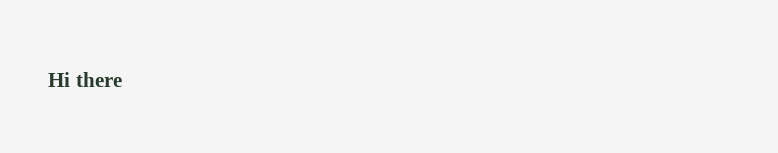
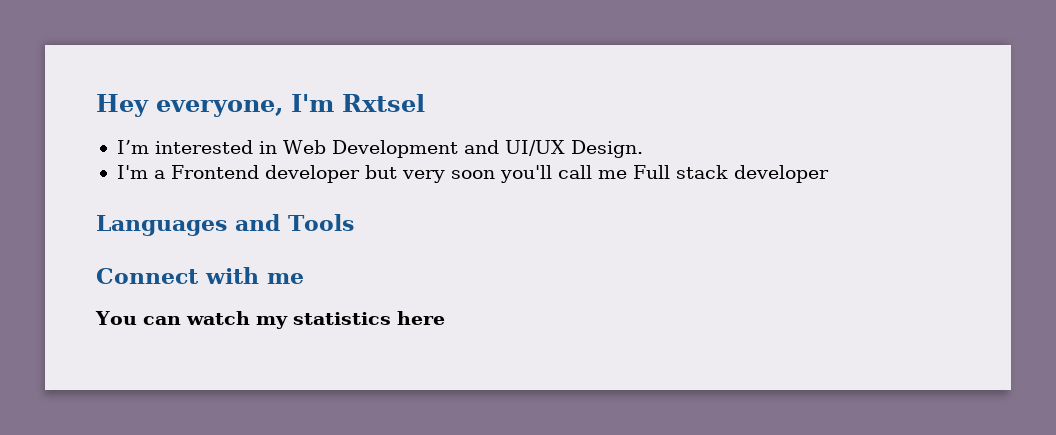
[48,72,122,87] Hi there -> [96,94,425,117] [116,140,643,158] [116,165,829,183] [96,214,354,236] [96,267,304,284] [95,311,445,329] Hey everyone, I'm Rxtsel // I’m interested in Web Development and UI/UX Design. // I'm a Frontend developer but very soon you'll call me Full stack developer // Languages and Tools // Connect with me // You can watch my statistics here

